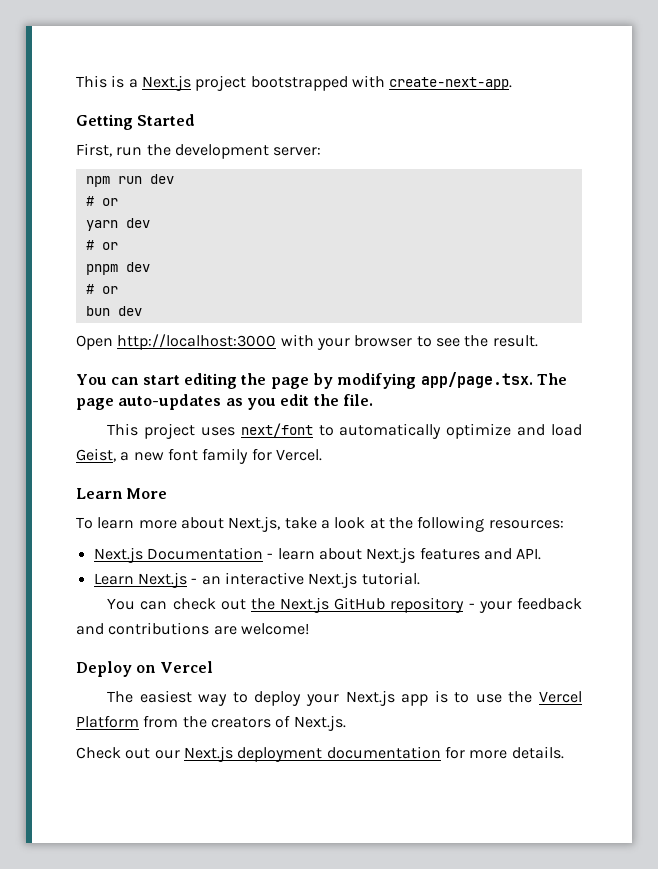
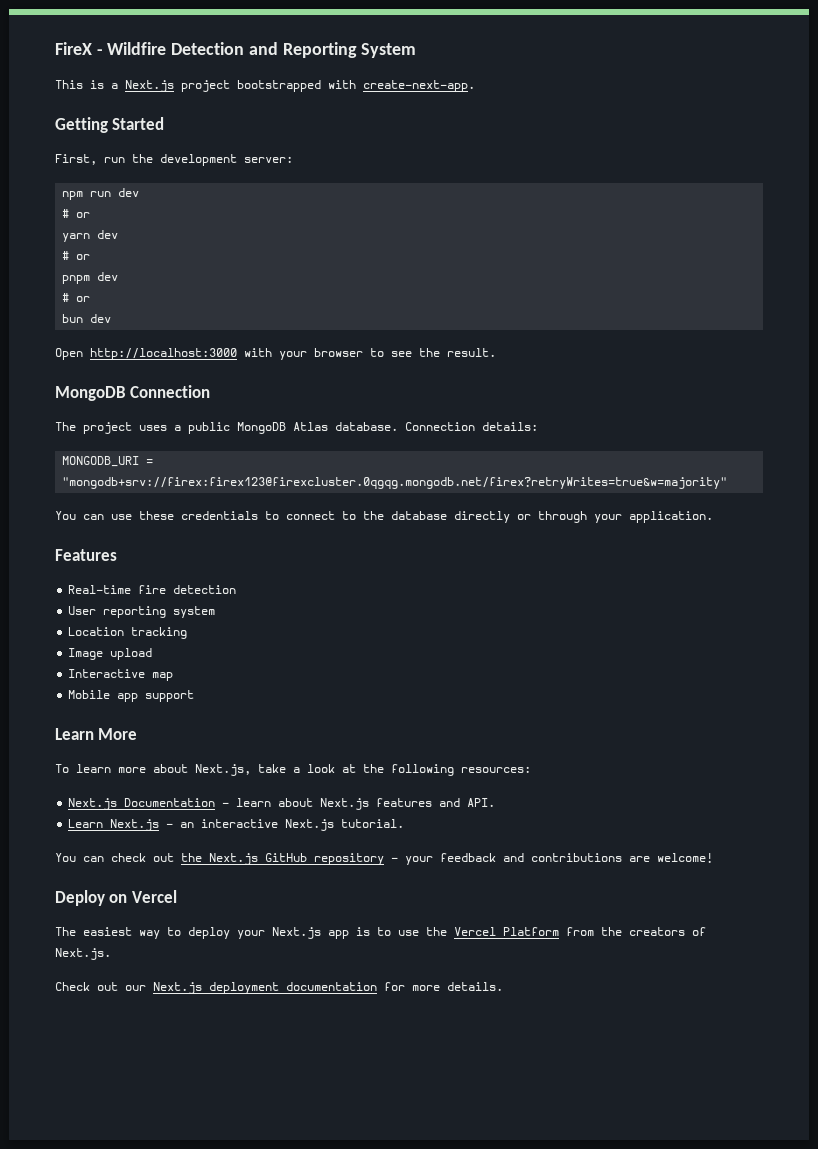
(76, 81) none -> [55,42,417,58] FireX - Wildfire Detection and Reporting System //
[76,372,567,389] [76,394,373,410] [107,423,582,439] [76,448,322,464] You can start editing the page by modifying app/page.tsx. The page auto-updates as you edit the file. // This project uses next/font to automatically optimize and load Geist, a new font family for Vercel. -> [55,385,211,401] [55,422,538,434] [62,456,154,467] [62,477,728,489] [55,511,713,523] [55,549,117,561] [68,585,237,594] [68,606,216,618] [68,627,188,639] [68,648,153,660] [68,669,174,681] [68,690,195,702] MongoDB Connection // The project uses a public MongoDB Atlas database. Connection details: // MONGODB_URI = "mongodb+srv://firex:firex123@firexcluster.0qgqg.mongodb.net/firex?retryWrites=true&w=majority" // You can use these credentials to connect to the database directly or through your application. // Features // Real-time fire detection // User reporting system // Location tracking // Image upload // Interactive map // Mobile app support

